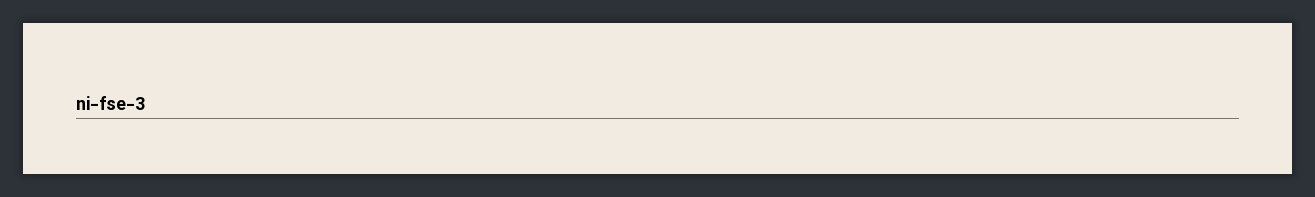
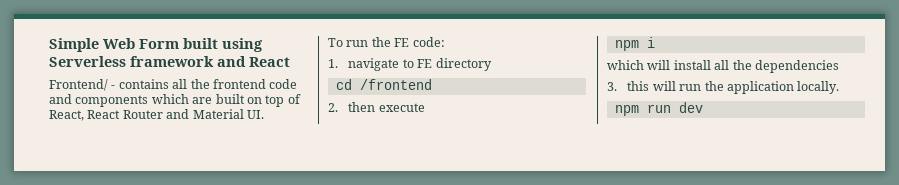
[76,96,145,110] ni-fse-3 -> [49,38,263,52] [49,56,290,67] [49,79,298,91] [49,94,301,107] [49,109,264,121] [328,37,445,47] [328,58,492,71] [335,79,432,90] [328,102,425,112] [614,37,655,51] [607,60,839,73] [607,81,840,94] [614,102,703,116] Simple Web Form built using Serverless framework and React // Frontend/ - contains all the frontend code and components which are built on top of React, React Router and Material UI. // To run the FE code: // 1. navigate to FE directory // cd /frontend // 2. then execute // npm i // which will install all the dependencies // 3. this will run the application locally. // npm run dev

